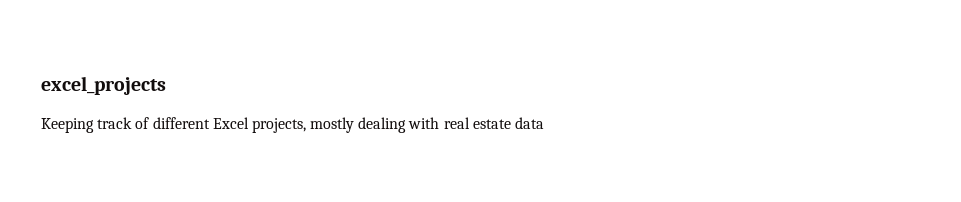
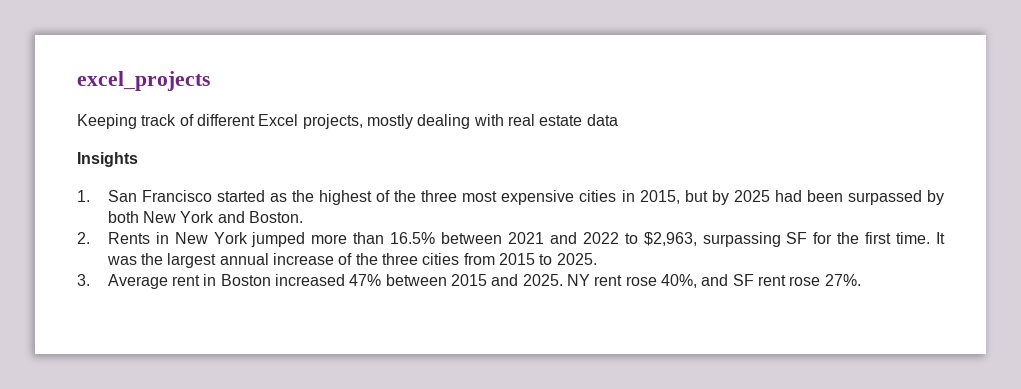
(545, 123) none -> [77,152,138,167] [77,190,945,205] [107,211,304,223] [77,232,945,247] [106,253,597,268] [77,274,861,289] // Insights // 1. San Francisco started as the highest of the three most expensive cities in 2015, but by 2025 had been surpassed by both New York and Boston. // 2. Rents in New York jumped more than 16.5% between 2021 and 2022 to $2,963, surpassing SF for the first time. It was the largest annual increase of the three cities from 2015 to 2025. // 3. Average rent in Boston increased 47% between 2015 and 2025. NY rent rose 40%, and SF rent rose 27%.

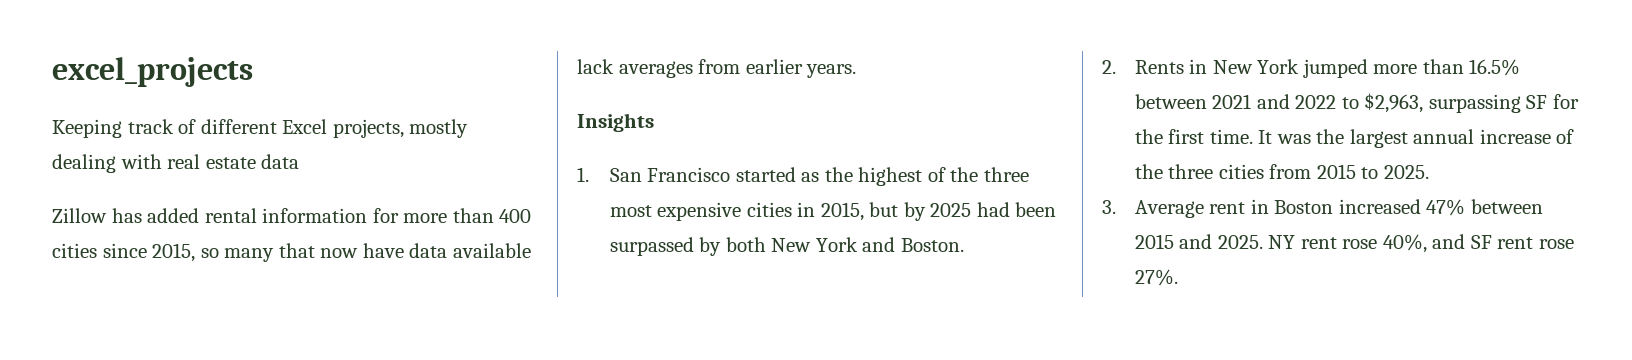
(618, 120) none -> [52,208,532,223] [52,243,531,262] [577,59,857,78] // Zillow has added rental information for more than 400 cities since 2015, so many that now have data available lack averages from earlier years.

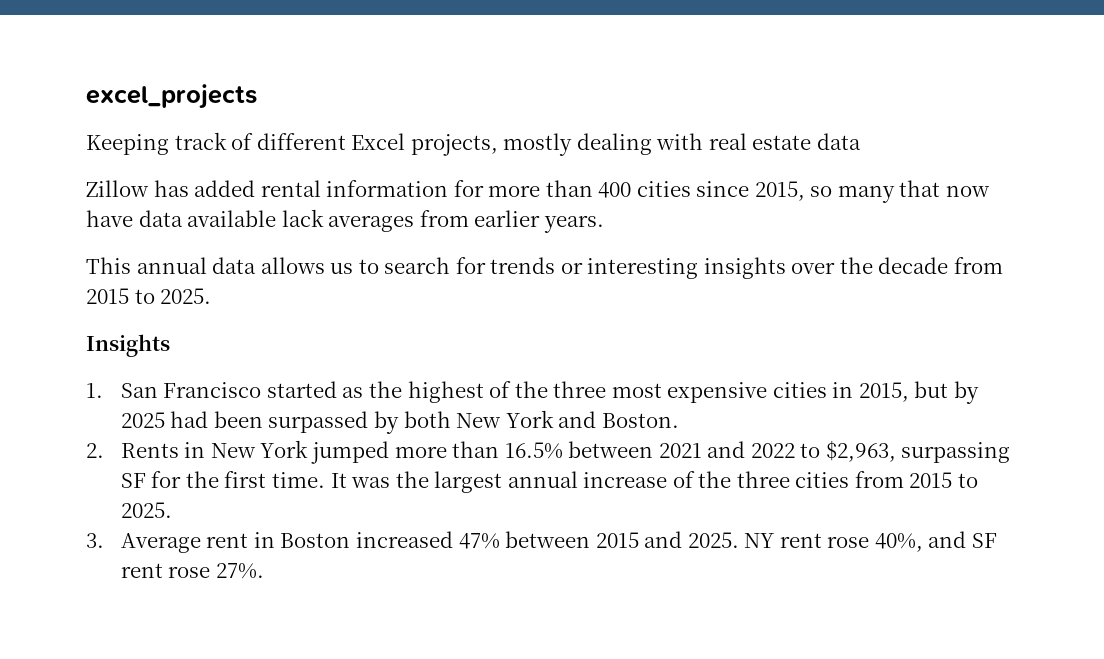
(857, 71) none -> [86,257,1004,279] [86,288,212,304] // This annual data allows us to search for trends or interesting insights over the decade from 2015 to 2025.

